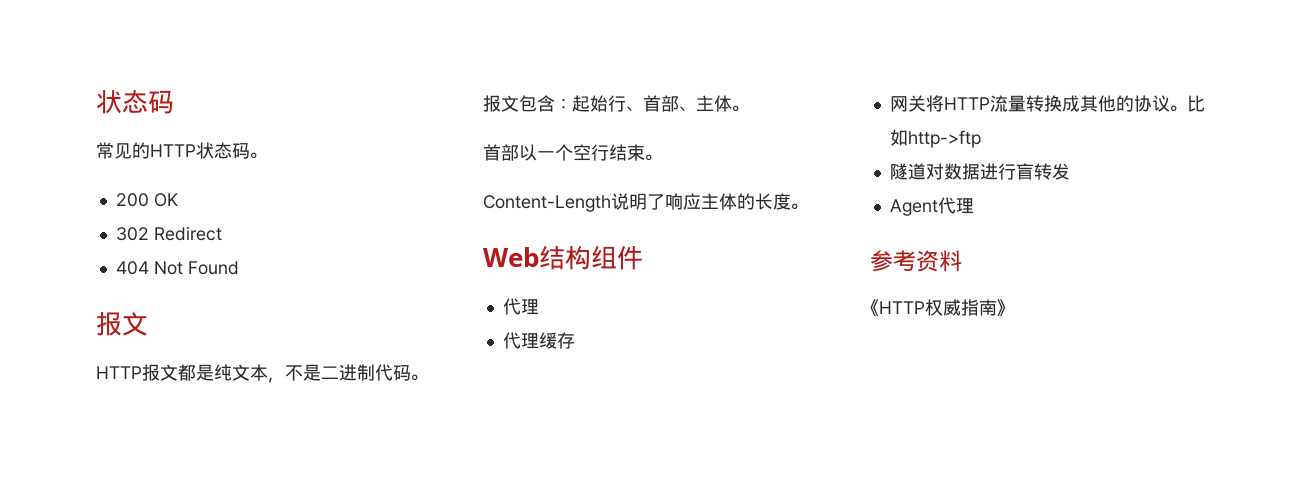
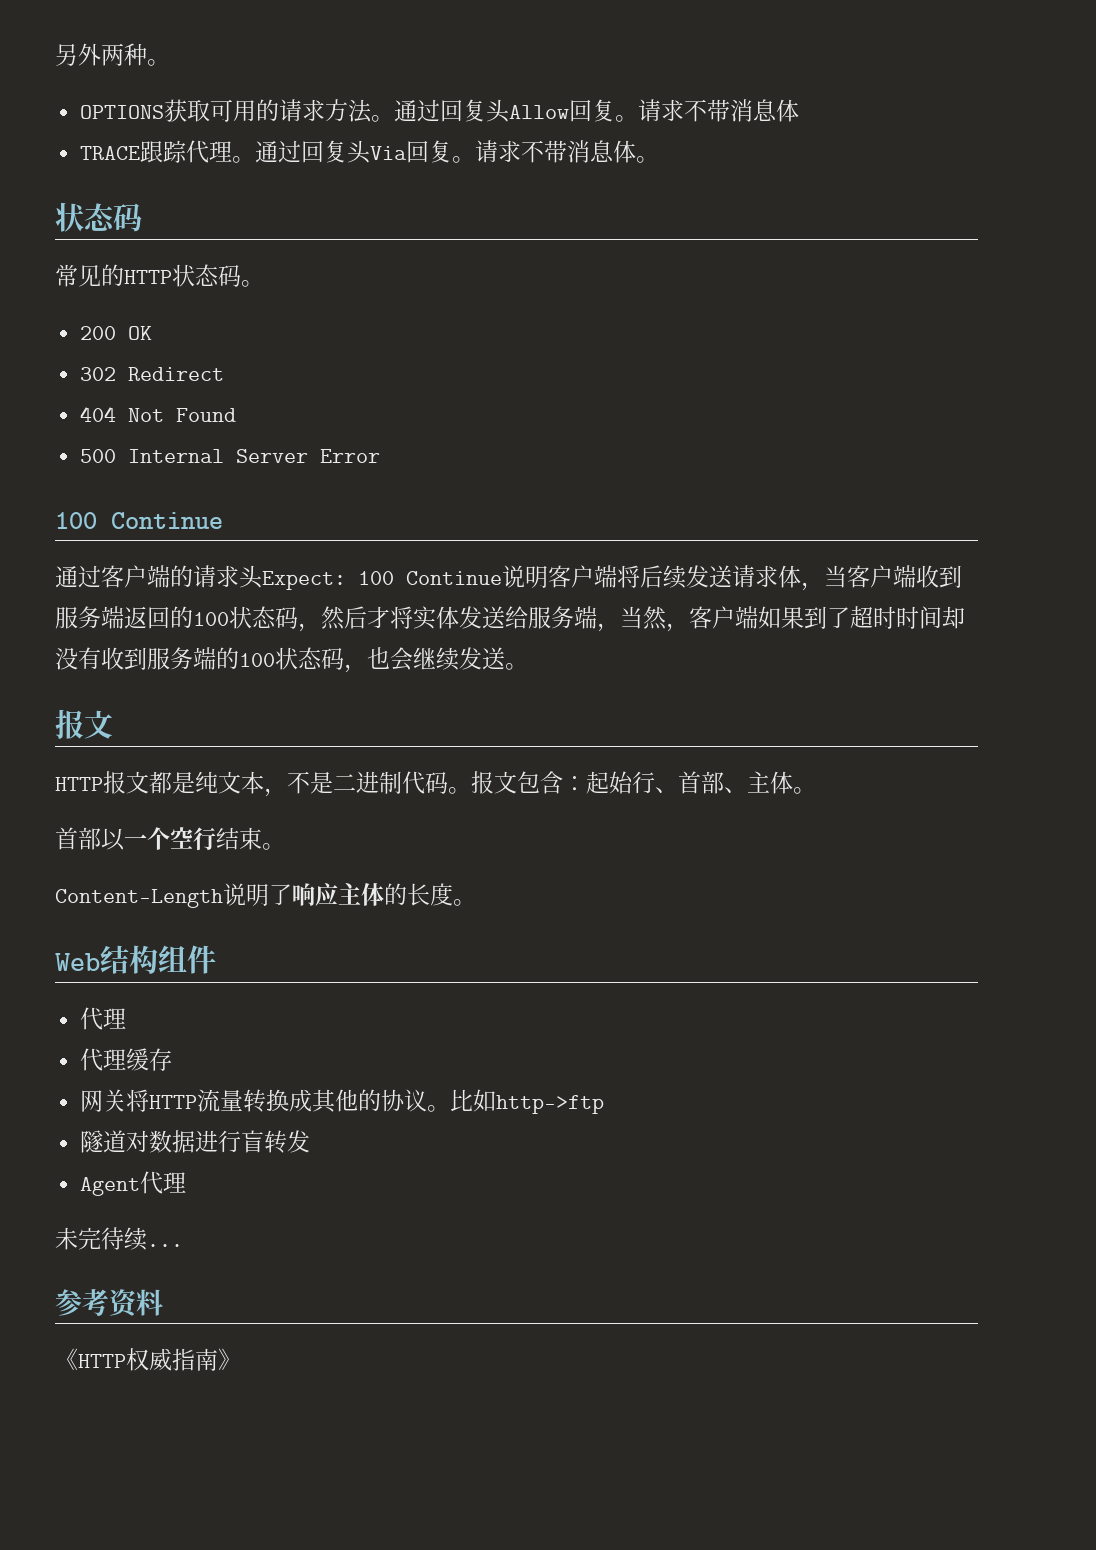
(96, 101) none -> [55,43,170,66] [80,99,800,123] [80,140,660,164] 另外两种。 // OPTIONS获取可用的请求方法。通过回复头Allow回复。请求不带消息体 // TRACE跟踪代理。通过回复头Via回复。请求不带消息体。 //
(239, 268) none -> [80,449,381,463] [55,512,223,529] [55,565,962,591] [55,606,965,632] [55,647,528,673] // 500 Internal Server Error // 100 Continue // 通过客户端的请求头Expect: 100 Continue说明客户端将后续发送请求体，当客户端收到服务端返回的100状态码，然后才将实体发送给服务端，当然，客户端如果到了超时时间却没有收到服务端的100状态码，也会继续发送。
(974, 206) none -> [55,1227,183,1251] // 未完待续...

